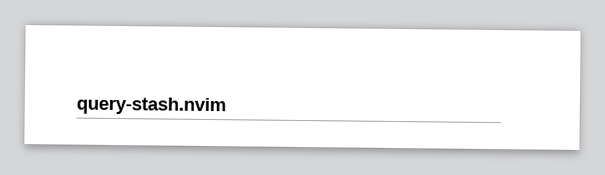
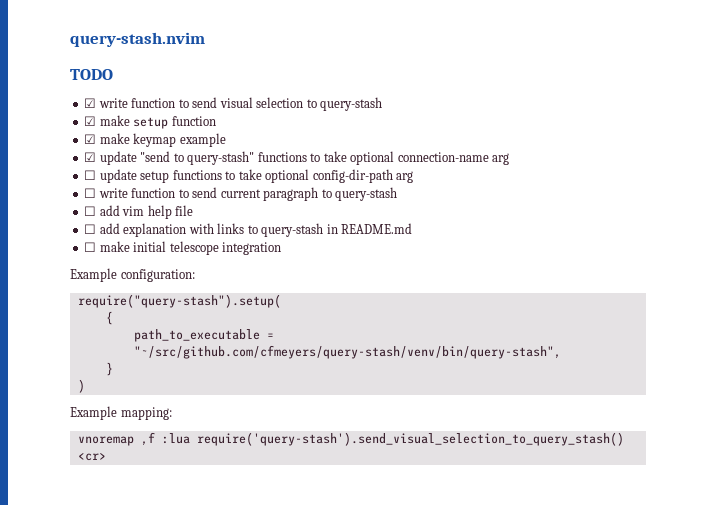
(226, 106) none -> [70,69,113,80] [84,97,383,111] [84,115,216,129] [84,133,226,147] [84,151,510,165] [84,169,414,183] [84,187,398,201] [84,205,194,219] [84,223,413,237] [84,241,282,255] [70,268,195,282] [77,294,281,308] [105,311,113,325] [133,329,274,342] [133,345,561,359] [105,362,113,376] [77,379,85,393] [70,406,172,420] [77,432,624,446] [77,452,106,461] // TODO // ☑ write function to send visual selection to query-stash // ☑ make setup function // ☑ make keymap example // ☑ update "send to query-stash" functions to take optional connection-name arg // ☐ update setup functions to take optional config-dir-path arg // ☐ write function to send current paragraph to query-stash // ☐ add vim help file // ☐ add explanation with links to query-stash in README.md // ☐ make initial telescope integration // Example configuration: // require("query-stash").setup( // { // path_to_executable = "~/src/github.com/cfmeyers/query-stash/venv/bin/query-stash", // } // ) // Example mapping: // vnoremap ,f :lua require('query-stash').send_visual_selection_to_query_stash() <cr>

